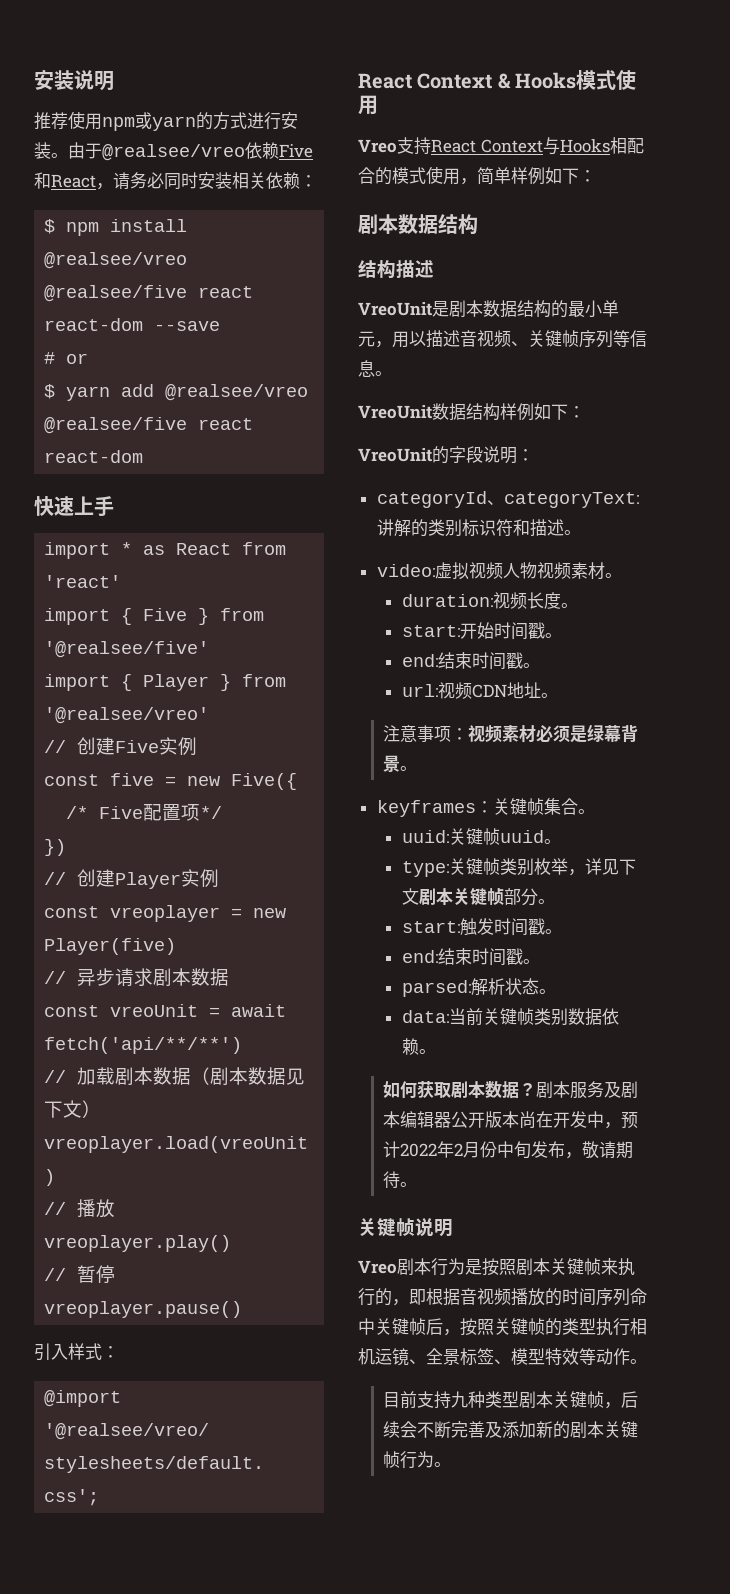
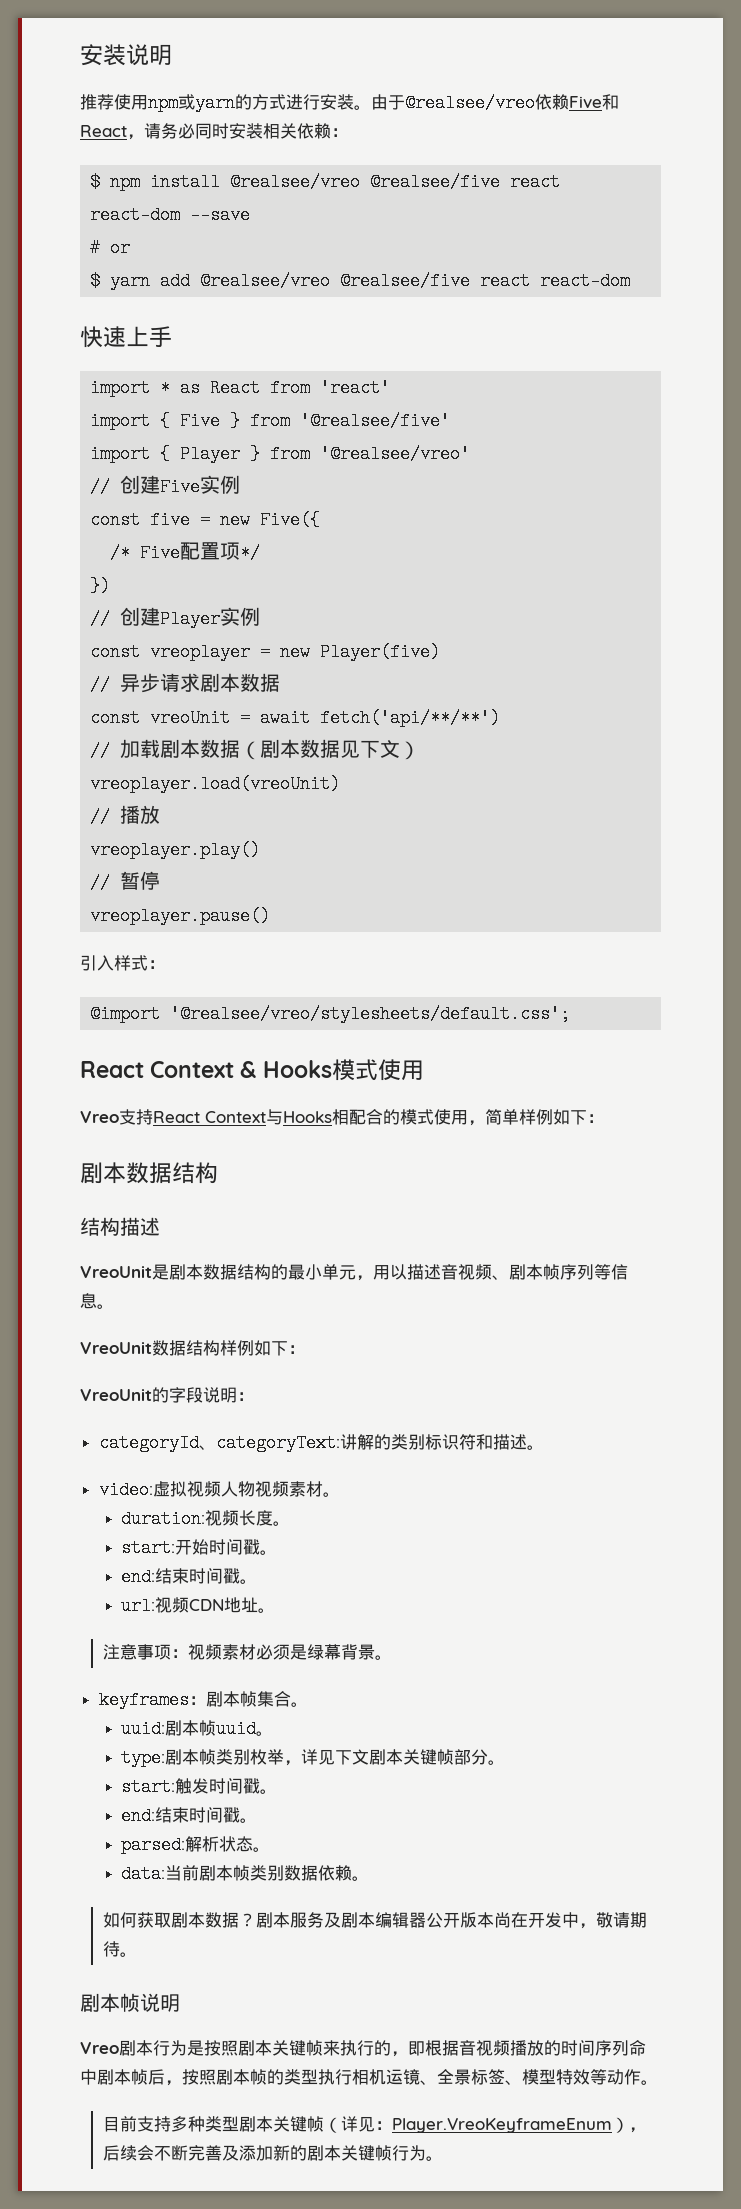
[528,330,562,347] 关键 -> [509,1264,543,1280] 剧本
[492,798,527,815] 关键 -> [205,1691,240,1707] 剧本
[448,828,483,845] 关键 -> [165,1720,200,1736] 剧本
[448,858,483,875] 关键 -> [165,1749,200,1765] 剧本
[482,1008,517,1025] 关键 -> [199,1865,234,1881] 剧本
[620,1111,638,1129] [382,1141,582,1159] 预计2022年2月份中旬发布， -> (596, 1926) none
[358,1218,396,1237] 关键 -> [80,1993,120,2012] 剧本
[375,1318,409,1335] 关键 -> [97,2069,131,2085] 剧本
[494,1318,528,1335] 关键 -> [216,2069,250,2085] 剧本
[450,1391,468,1408] 九 -> [170,2116,188,2132] 多
(604, 1399) none -> [323,2116,629,2133] （详见：Player.VreoKeyframeEnum）

